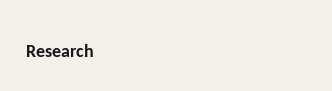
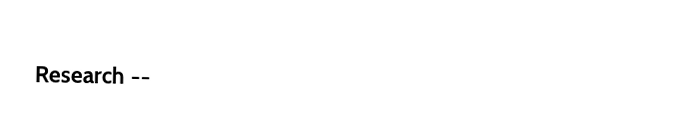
(94, 50) none -> [130,75,152,85] --

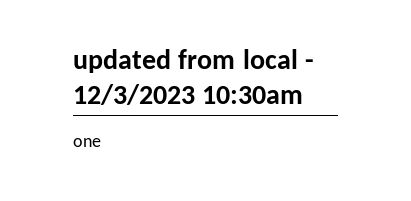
[34,65,152,85] Research -- -> [73,49,315,73] [73,84,304,105] [73,138,101,147] updated from local - 12/3/2023 10:30am // one

